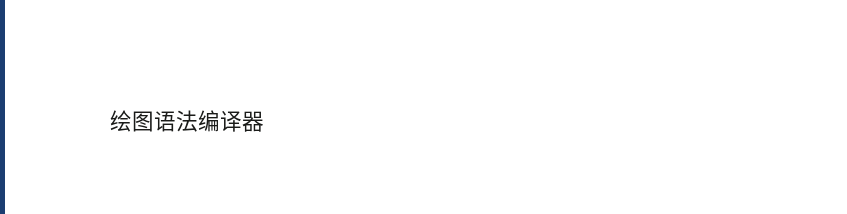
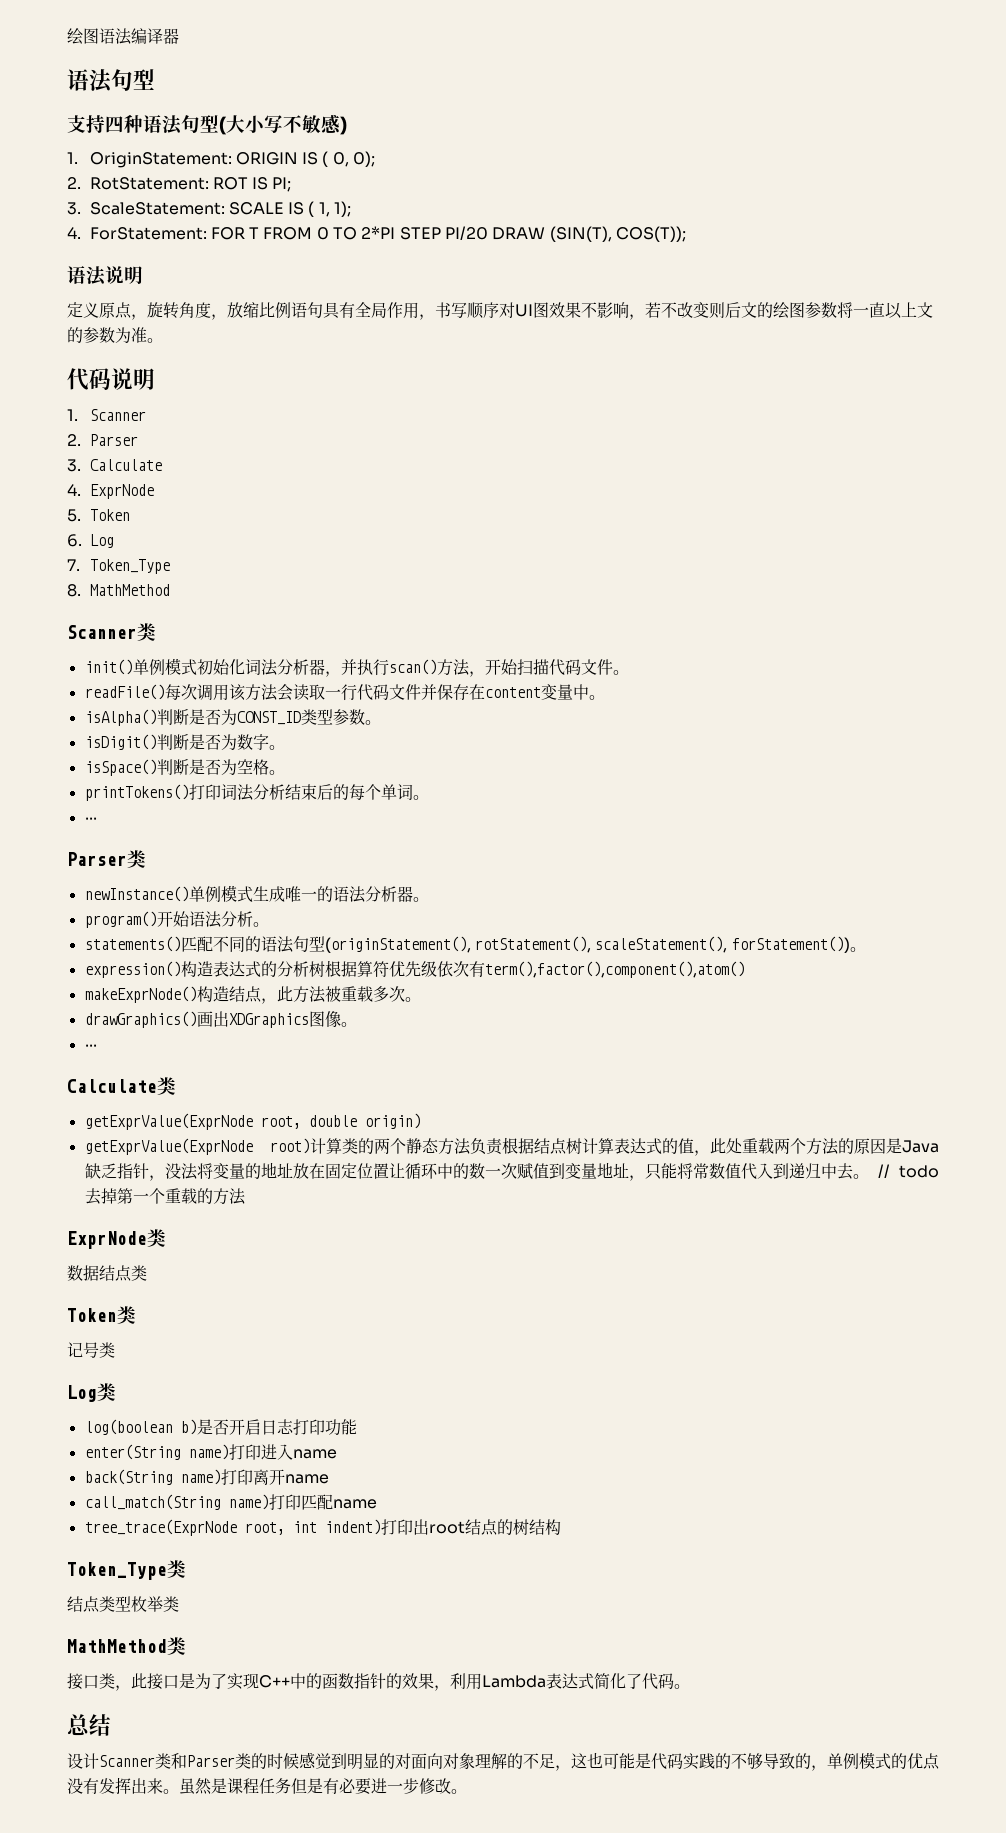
(264, 121) none -> [67,69,155,93] [67,114,347,135] [67,151,376,168] [67,177,292,192] [67,201,352,217] [67,226,687,242] [67,266,143,286] [67,302,933,320] [67,327,163,343] [67,368,155,391] [67,409,146,421] [67,434,138,446] [67,459,162,472] [67,484,154,499] [67,509,130,522] [67,534,114,548] [67,559,170,574] [67,584,170,597] [67,623,156,641] [84,658,629,677] [84,684,605,701] [84,709,381,726] [84,734,285,751] [84,759,285,776] [84,784,429,801] [84,817,97,823] [67,850,146,868] [84,885,429,903] [84,911,269,928] [84,936,866,953] [84,960,745,978] [84,986,421,1004] [84,1011,357,1028] [84,1044,97,1050] [67,1077,176,1095] [84,1113,421,1130] [84,1137,939,1156] [84,1162,940,1181] [84,1188,246,1205] [67,1229,166,1249] [67,1265,147,1282] [67,1306,136,1324] [67,1342,115,1358] [67,1383,116,1402] [84,1419,357,1436] [84,1444,337,1460] [84,1469,329,1485] [84,1494,377,1510] [84,1519,561,1536] [67,1560,186,1580] [67,1596,179,1613] [67,1637,186,1655] [67,1673,690,1691] [67,1714,111,1736] [67,1752,940,1771] [67,1777,467,1795] // 语法句型 // 支持四种语法句型(大小写不敏感) // 1. OriginStatement: ORIGIN IS ( 0, 0); // 2. RotStatement: ROT IS PI; // 3. ScaleStatement: SCALE IS ( 1, 1); // 4. ForStatement: FOR T FROM 0 TO 2*PI STEP PI/20 DRAW (SIN(T), COS(T)); // 语法说明 // 定义原点，旋转角度，放缩比例语句具有全局作用，书写顺序对UI图效果不影响，若不改变则后文的绘图参数将一直以上文的参数为准。 // 代码说明 // 1. Scanner // 2. Parser // 3. Calculate // 4. ExprNode // 5. Token // 6. Log // 7. Token_Type // 8. MathMethod // Scanner类 // init()单例模式初始化词法分析器，并执行scan()方法，开始扫描代码文件。 // readFile()每次调用该方法会读取一行代码文件并保存在content变量中。 // isAlpha()判断是否为CONST_ID类型参数。 // isDigit()判断是否为数字。 // isSpace()判断是否为空格。 // printTokens()打印词法分析结束后的每个单词。 // ··· // Parser类 // newInstance()单例模式生成唯一的语法分析器。 // program()开始语法分析。 // statements()匹配不同的语法句型(originStatement(), rotStatement(), scaleStatement(), forStatement())。 // expression()构造表达式的分析树根据算符优先级依次有term(),factor(),component(),atom() // makeExprNode()构造结点，此方法被重载多次。 // drawGraphics()画出XDGraphics图像。 // ··· // Calculate类 // getExprValue(ExprNode root, double origin) // getExprValue(ExprNode root)计算类的两个静态方法负责根据结点树计算表达式的值，此处重载两个方法的原因是Java缺乏指针，没法将变量的地址放在固定位置让循环中的数一次赋值到变量地址，只能将常数值代入到递归中去。 // todo去掉第一个重载的方法 // ExprNode类 // 数据结点类 // Token类 // 记号类 // Log类 // log(boolean b)是否开启日志打印功能 // enter(String name)打印进入name // back(String name)打印离开name // call_match(String name)打印匹配name // tree_trace(ExprNode root, int indent)打印出root结点的树结构 // Token_Type类 // 结点类型枚举类 // MathMethod类 // 接口类，此接口是为了实现C++中的函数指针的效果，利用Lambda表达式简化了代码。 // 总结 // 设计Scanner类和Parser类的时候感觉到明显的对面向对象理解的不足，这也可能是代码实践的不够导致的，单例模式的优点没有发挥出来。虽然是课程任务但是有必要进一步修改。

